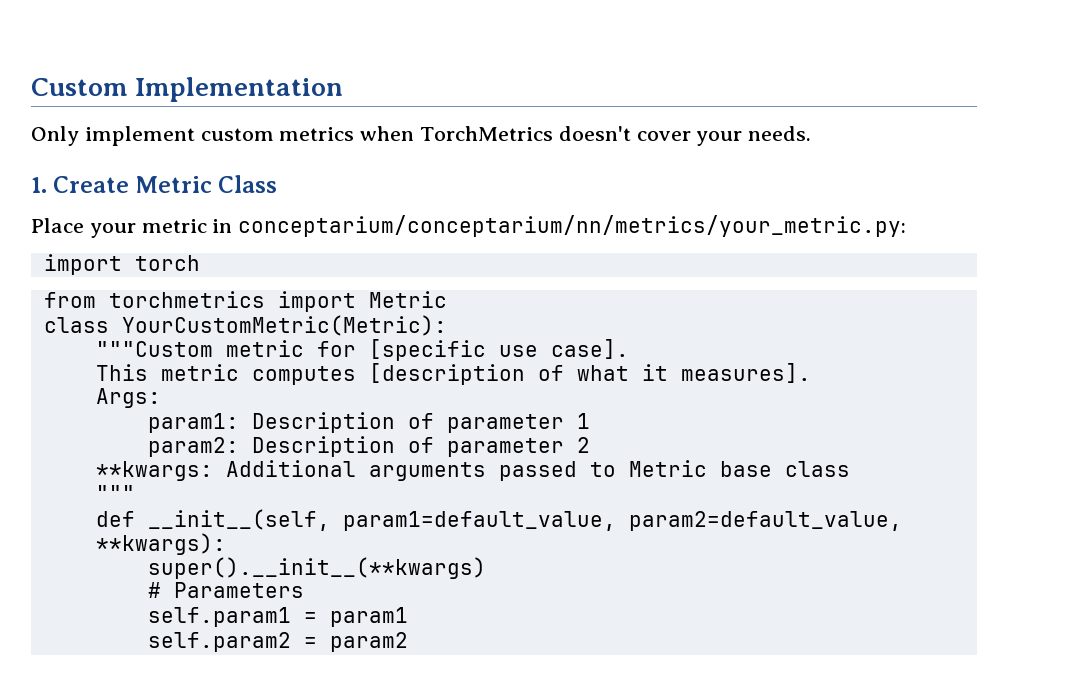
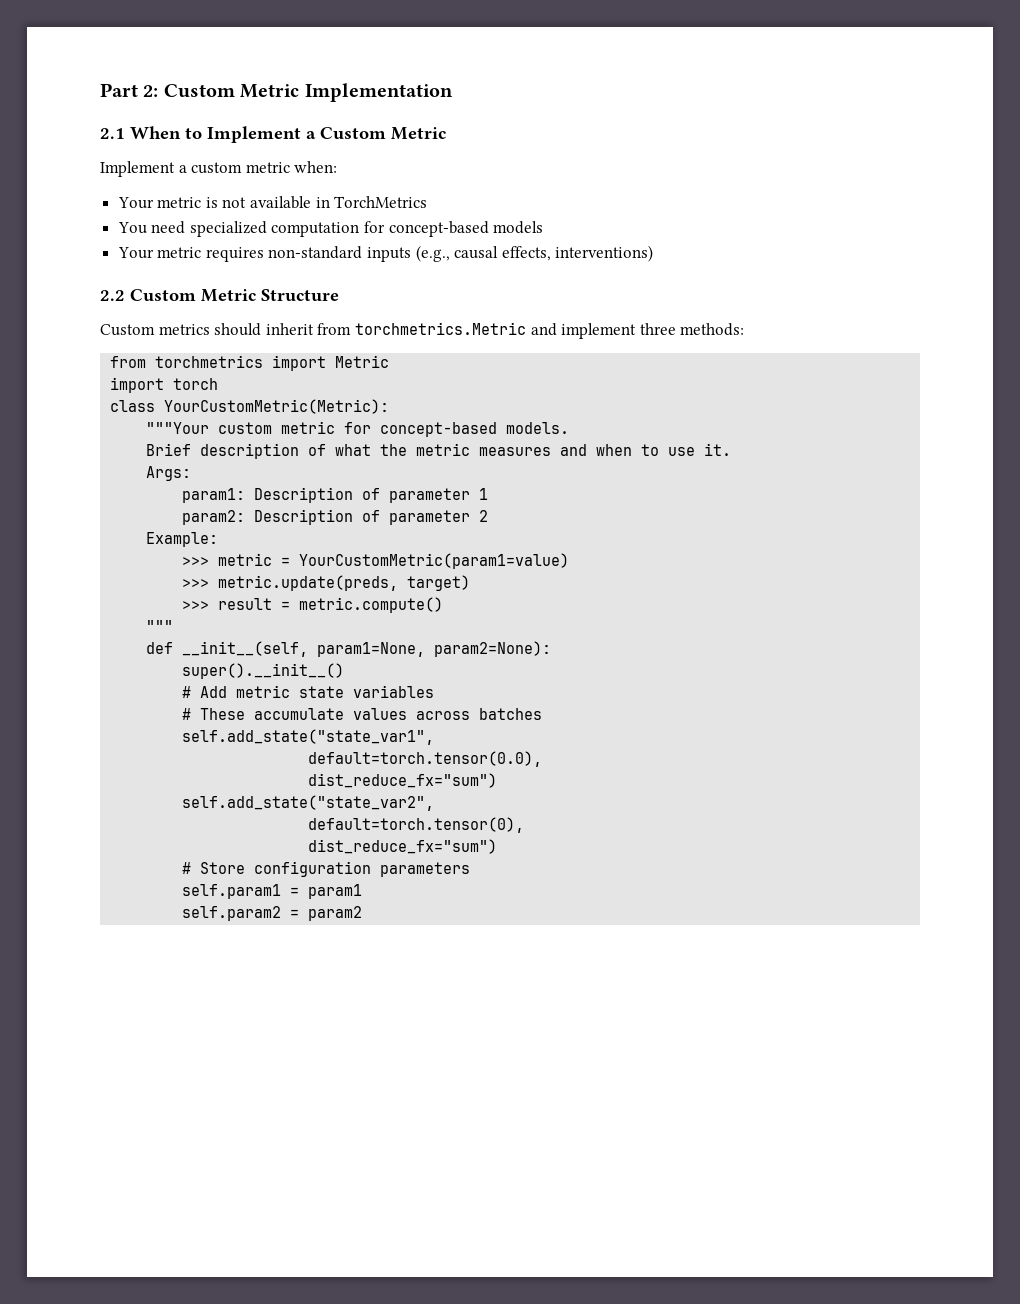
[31,77,344,102] [31,126,812,146] [31,175,278,193] [31,215,907,238] [43,254,200,275] Custom Implementation // Only implement custom metrics when TorchMetrics doesn't cover your needs. // 1. Create Metric Class // Place your metric in conceptarium/conceptarium/nn/metrics/your_metric.py: // import torch -> [100,83,453,102] [100,126,446,143] [100,161,338,177] [117,196,428,209] [117,221,544,237] [117,245,654,262] [100,289,339,302] [100,322,745,339] Part 2: Custom Metric Implementation // 2.1 When to Implement a Custom Metric // Implement a custom metric when: // Your metric is not available in TorchMetrics // You need specialized computation for concept-based models // Your metric requires non-standard inputs (e.g., causal effects, interventions) // 2.2 Custom Metric Structure // Custom metrics should inherit from torchmetrics.Metric and implement three methods:
(447, 299) none -> [110,377,219,393] // import torch
[95,339,629,361] [95,363,811,385] """Custom metric for [specific use case]. // This metric computes [description of what it measures]. -> [146,421,570,437] [146,443,732,459] """Your custom metric for concept-based models. // Brief description of what the metric measures and when to use it.
[95,460,850,481] [95,485,135,501] [95,509,902,531] [95,533,226,555] [147,557,486,579] [147,582,304,598] **kwargs: Additional arguments passed to Metric base class // """ // def __init__(self, param1=default_value, param2=default_value, **kwargs): // super().__init__(**kwargs) // # Parameters -> [146,532,219,547] [182,553,570,569] [182,575,471,591] [182,597,444,613] [146,620,174,632] [146,641,552,657] [182,663,345,679] [182,685,435,698] [182,708,543,720] [182,729,435,745] [308,751,543,767] [308,773,498,788] [182,795,435,811] [308,817,525,833] [308,839,498,854] [182,861,471,877] Example: // >>> metric = YourCustomMetric(param1=value) // >>> metric.update(preds, target) // >>> result = metric.compute() // """ // def __init__(self, param1=None, param2=None): // super().__init__() // # Add metric state variables // # These accumulate values across batches // self.add_state("state_var1", // default=torch.tensor(0.0), // dist_reduce_fx="sum") // self.add_state("state_var2", // default=torch.tensor(0), // dist_reduce_fx="sum") // # Store configuration parameters

